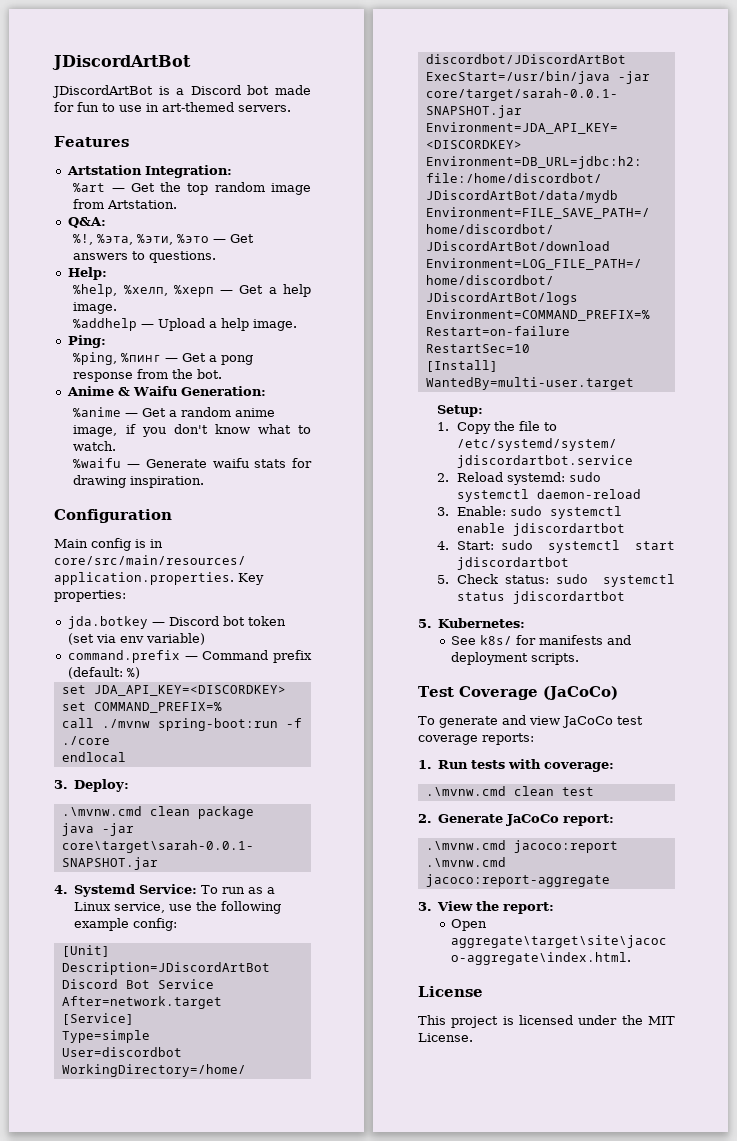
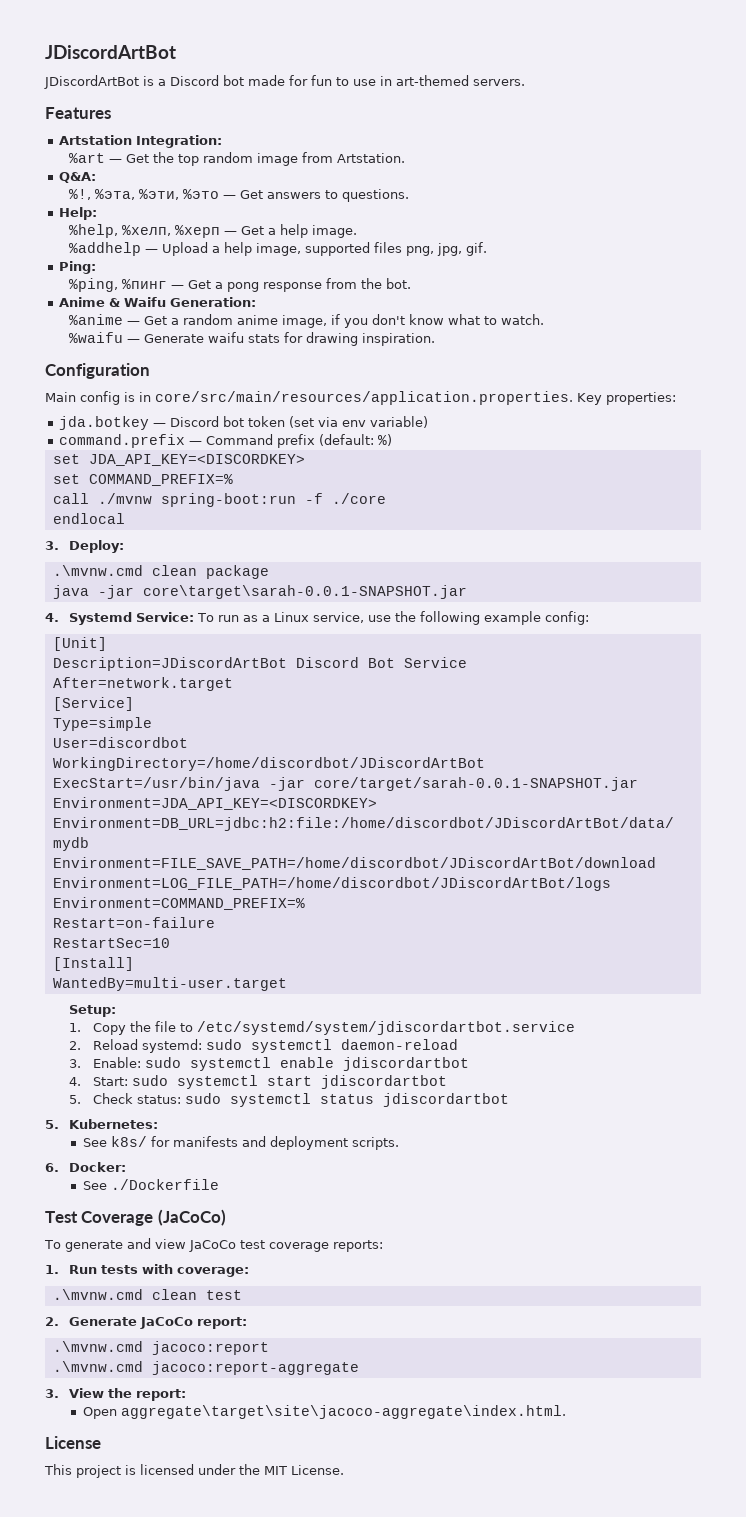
[253,319,298,331] image. -> [255,242,487,256] image, supported files png, jpg, gif.
(580, 659) none -> [45,1162,126,1172] [83,1179,220,1190] // 6. Docker: // See ./Dockerfile

